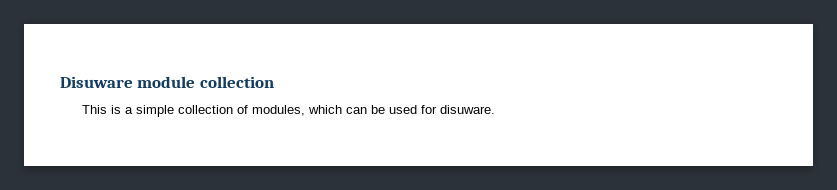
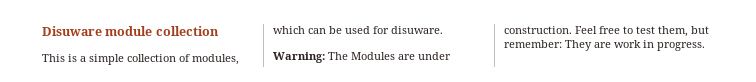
(495, 109) none -> [273,52,451,63] [504,26,709,37] [504,40,705,51] // Warning: The Modules are under construction. Feel free to test them, but remember: They are work in progress.

